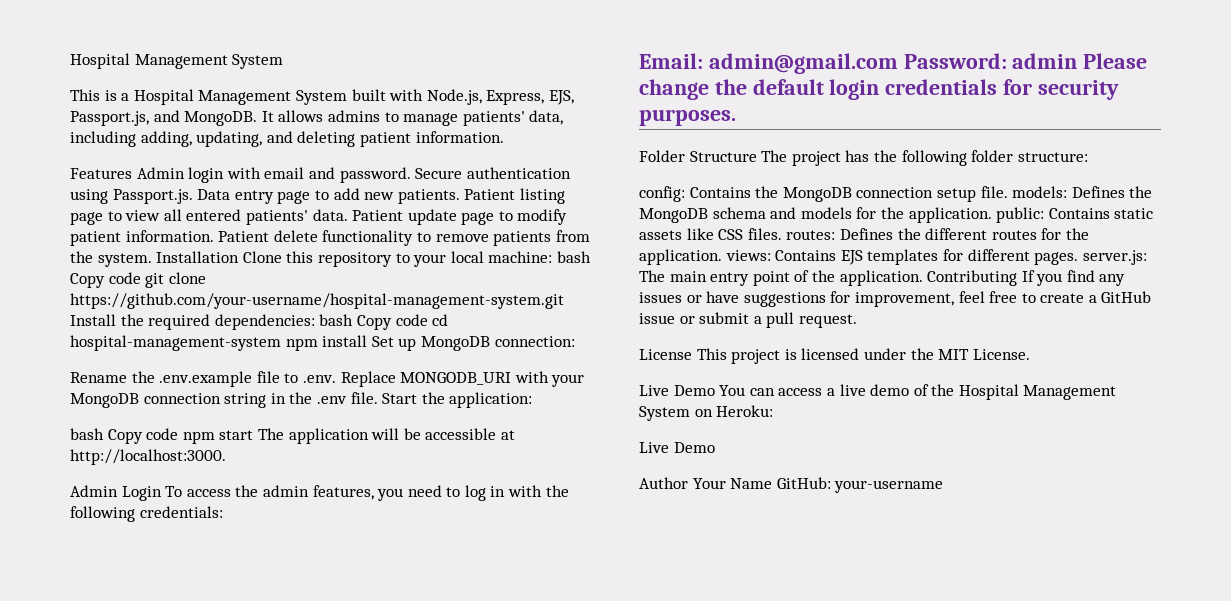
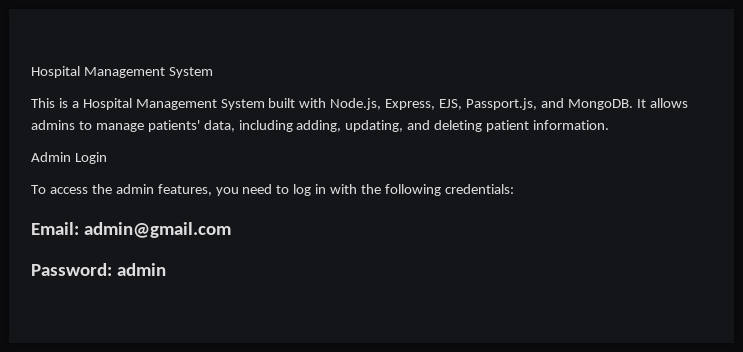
[70,167,571,183] [70,188,565,204] [70,209,568,225] [70,230,590,246] [70,251,591,267] [70,272,206,288] [70,293,564,309] [70,314,449,330] [70,335,575,351] [70,371,585,387] [70,392,533,408] [70,428,515,444] [70,449,226,465] // Features Admin login with email and password. Secure authentication using Passport.js. Data entry page to add new patients. Patient listing page to view all entered patients' data. Patient update page to modify patient information. Patient delete functionality to remove patients from the system. Installation Clone this repository to your local machine: bash Copy code git clone https://github.com/your-username/hospital-management-system.git Install the required dependencies: bash Copy code cd hospital-management-system npm install Set up MongoDB connection: // Rename the .env.example file to .env. Replace MONGODB_URI with your MongoDB connection string in the .env file. Start the application: // bash Copy code npm start The application will be accessible at http://localhost:3000. -> (610, 125) none
(162, 493) none -> (107, 158) //
(898, 63) none -> (231, 230) //
[1083,53,1148,69] [639,79,1119,100] [639,109,736,126] [639,150,1088,166] [639,186,1153,202] [639,207,1154,223] [639,228,1089,240] [639,249,1147,265] [639,270,1126,286] [639,291,1152,307] [639,312,857,328] [639,348,1030,364] [639,384,1117,400] [639,405,774,421] [639,442,715,453] [639,477,944,493] Please change the default login credentials for security purposes. // Folder Structure The project has the following folder structure: // config: Contains the MongoDB connection setup file. models: Defines the MongoDB schema and models for the application. public: Contains static assets like CSS files. routes: Defines the different routes for the application. views: Contains EJS templates for different pages. server.js: The main entry point of the application. Contributing If you find any issues or have suggestions for improvement, feel free to create a GitHub issue or submit a pull request. // License This project is licensed under the MIT License. // Live Demo You can access a live demo of the Hospital Management System on Heroku: // Live Demo // Author Your Name GitHub: your-username -> (166, 269) none

